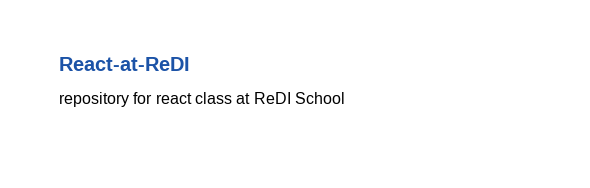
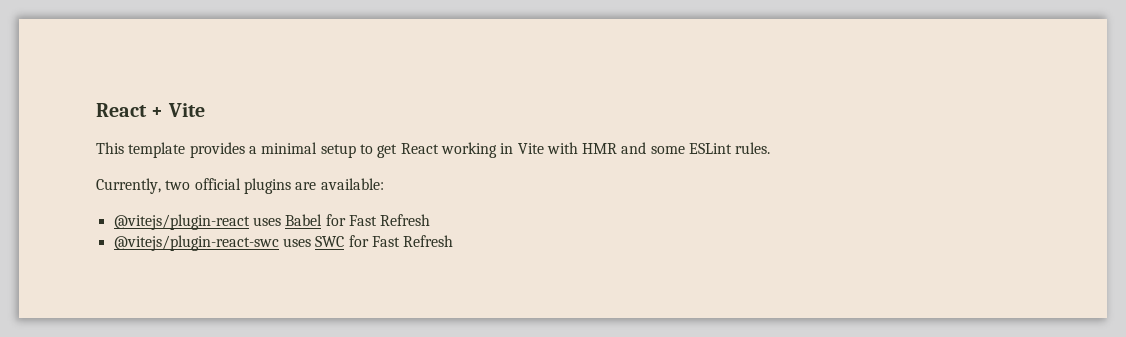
[59,57,190,71] [59,92,345,107] React-at-ReDI // repository for react class at ReDI School -> [96,103,205,117] [96,142,771,158] [96,178,384,194] [113,214,431,230] [113,235,454,251] React + Vite // This template provides a minimal setup to get React working in Vite with HMR and some ESLint rules. // Currently, two official plugins are available: // @vitejs/plugin-react uses Babel for Fast Refresh // @vitejs/plugin-react-swc uses SWC for Fast Refresh

